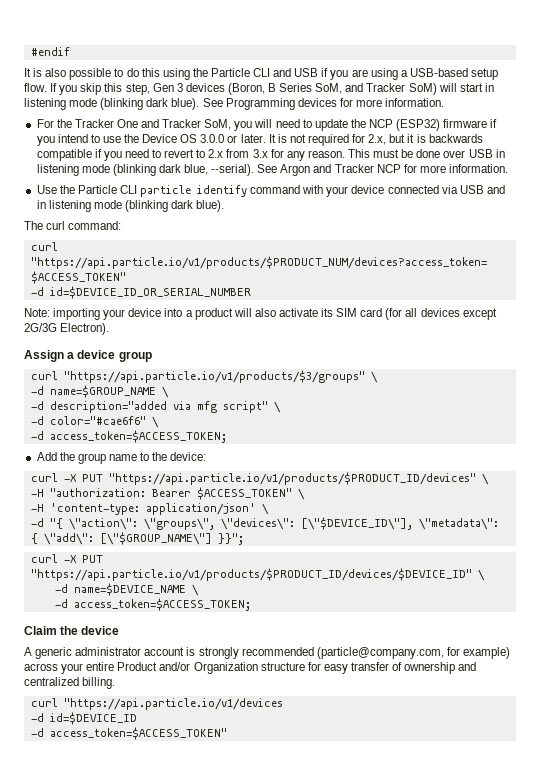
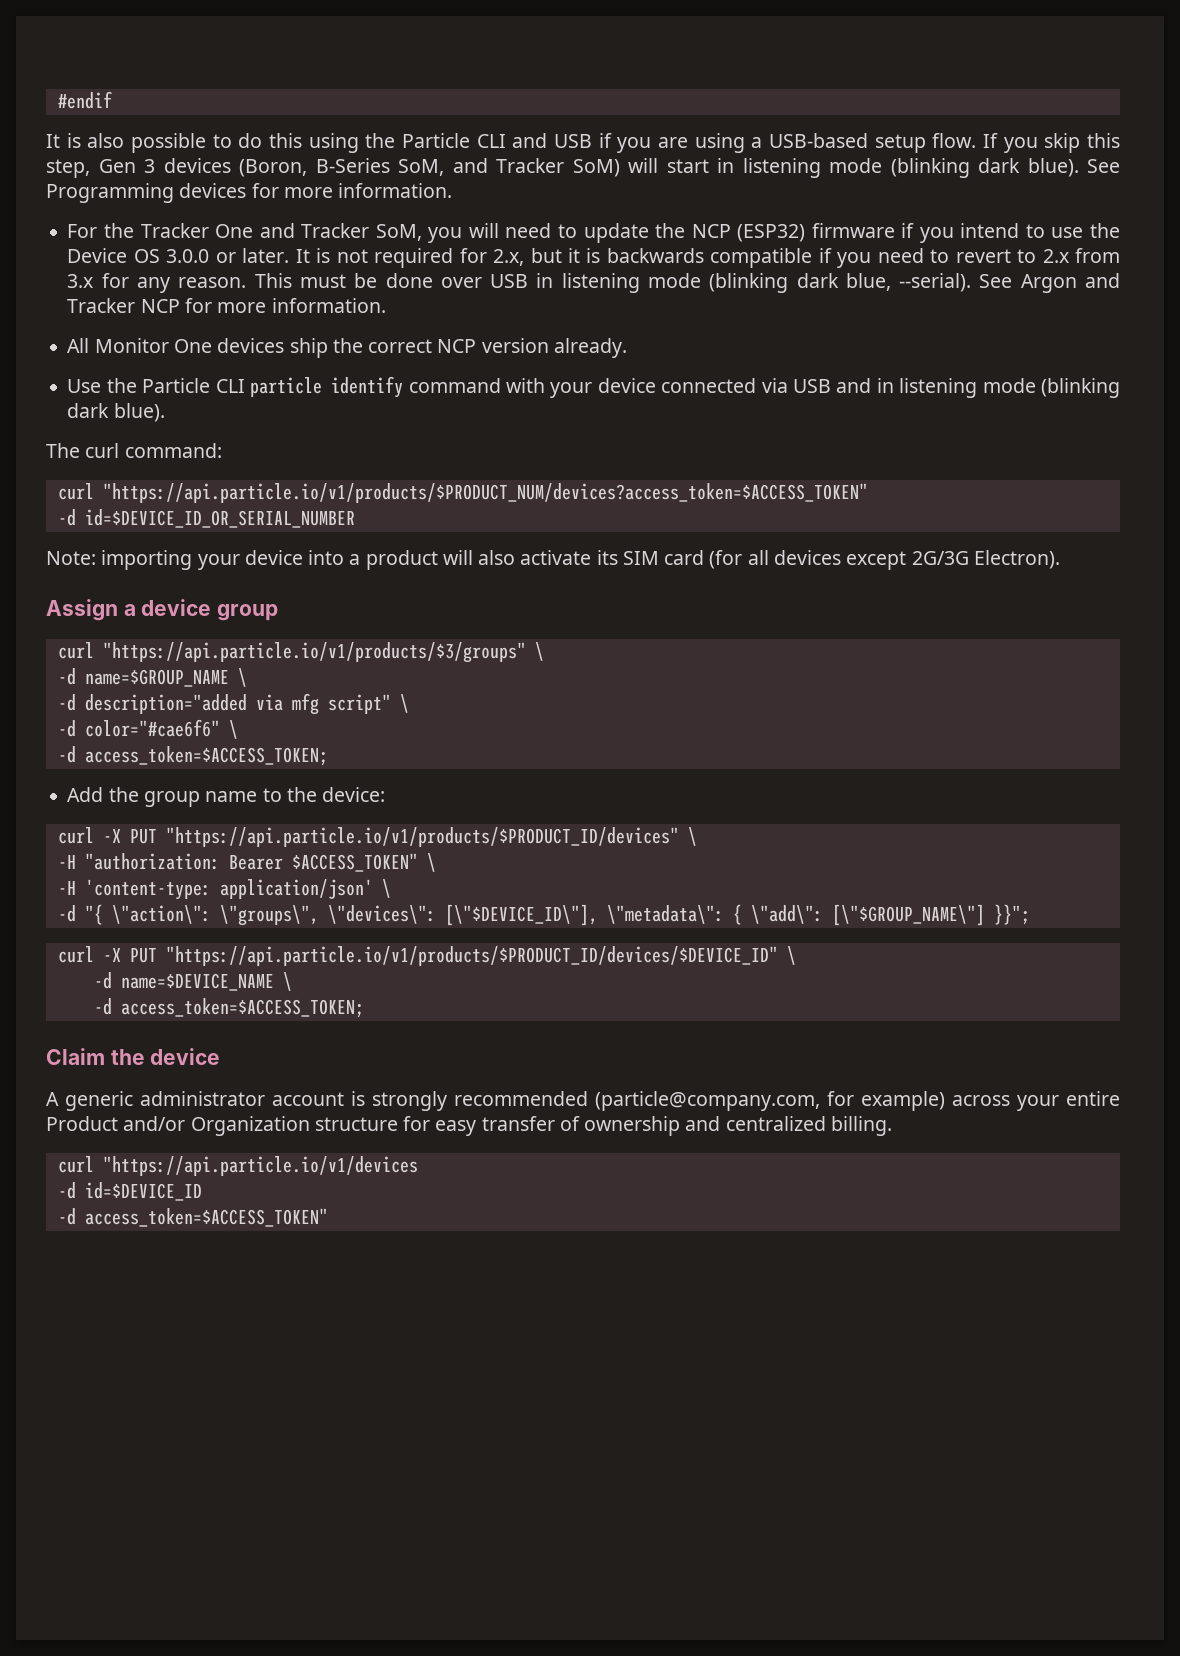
[268,83,313,92] B Series -> [315,158,390,173] B-Series
(509, 168) none -> [67,338,627,358] // All Monitor One devices ship the correct NCP version already.

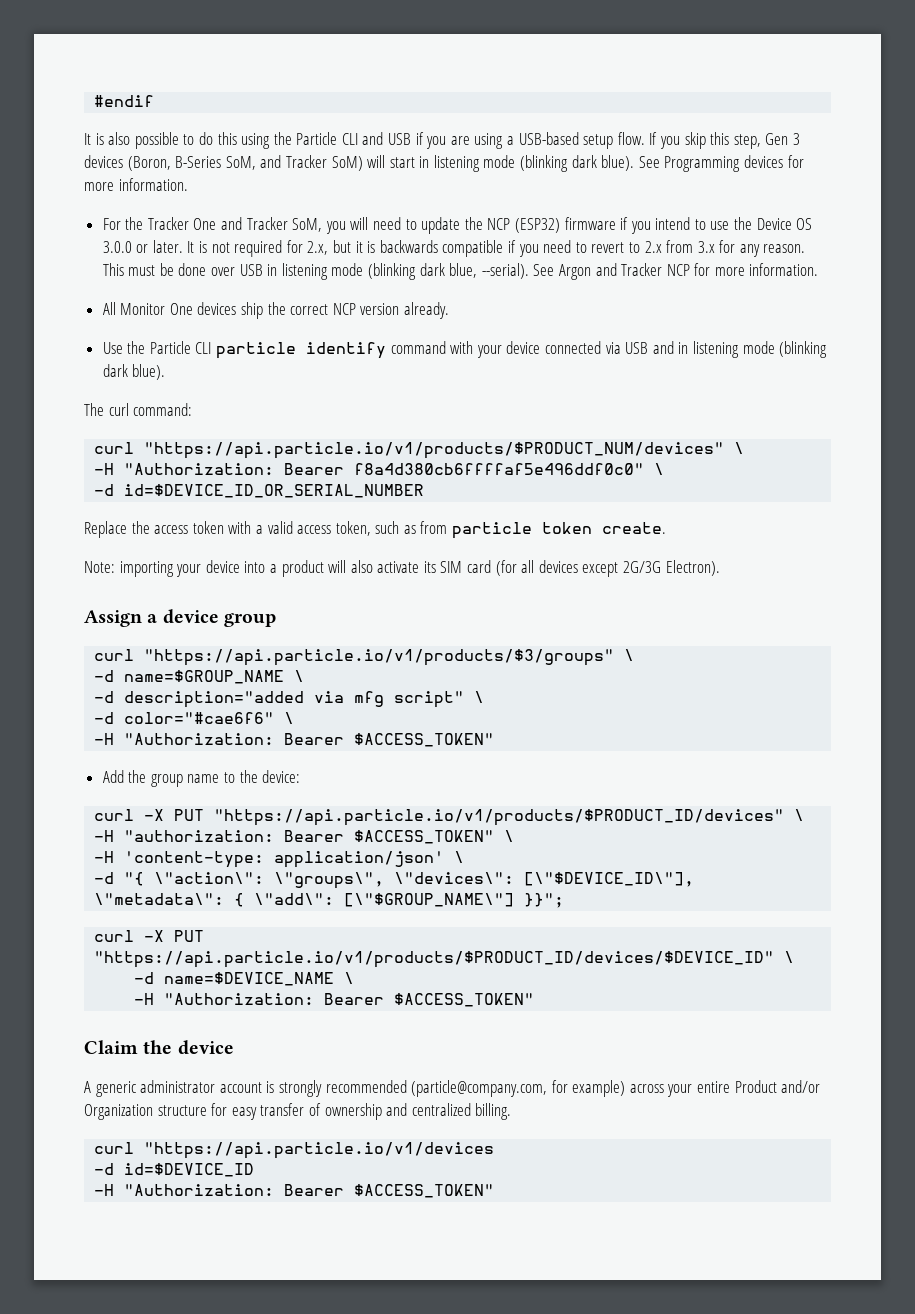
[102,483,868,503] [57,509,355,528] "https://api.particle.io/v1/products/$PRODUCT_NUM/devices?access_token=$ACCESS_TOKEN" // -d id=$DEVICE_ID_OR_SERIAL_NUMBER -> [144,442,745,459] [94,463,665,475] [94,484,425,498] [84,521,667,539] "https://api.particle.io/v1/products/$PRODUCT_NUM/devices" \ // -H "Authorization: Bearer f8a4d380cb6ffffaf5e496ddf0c0" \ // -d id=$DEVICE_ID_OR_SERIAL_NUMBER // Replace the access token with a valid access token, such as from particle token create.
[57,746,328,766] -d access_token=$ACCESS_TOKEN; -> [94,733,495,747] -H "Authorization: Bearer $ACCESS_TOKEN"
[93,998,364,1018] -d access_token=$ACCESS_TOKEN; -> [134,993,535,1007] -H "Authorization: Bearer $ACCESS_TOKEN"
[57,1208,328,1227] -d access_token=$ACCESS_TOKEN" -> [94,1184,495,1198] -H "Authorization: Bearer $ACCESS_TOKEN"

